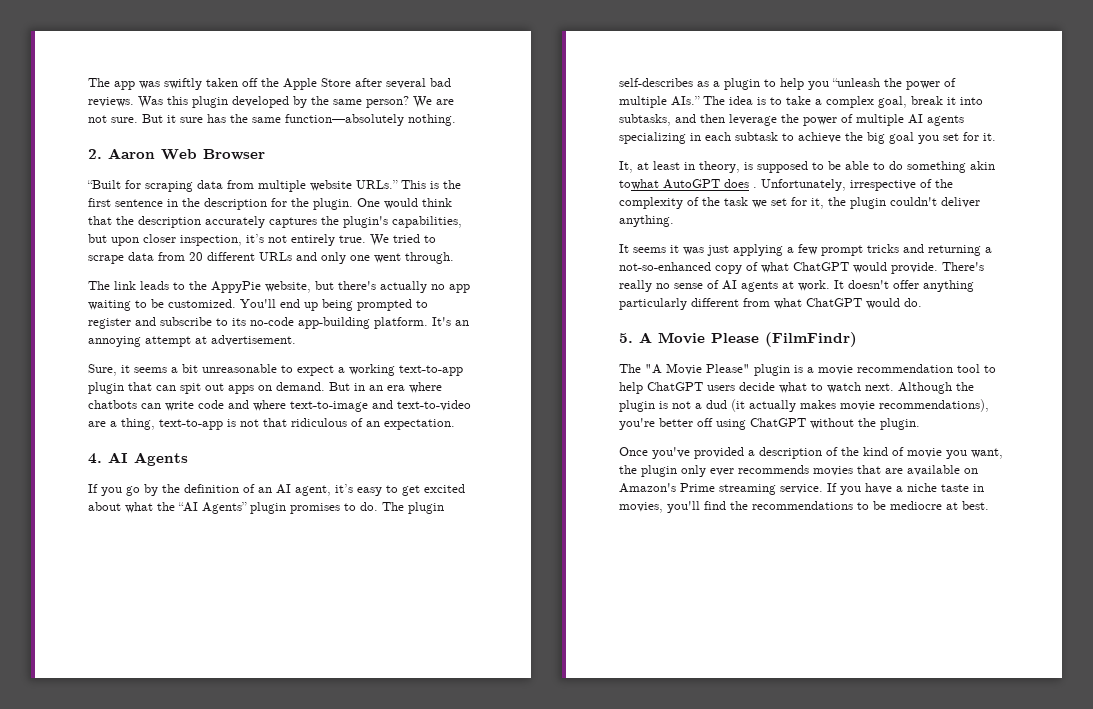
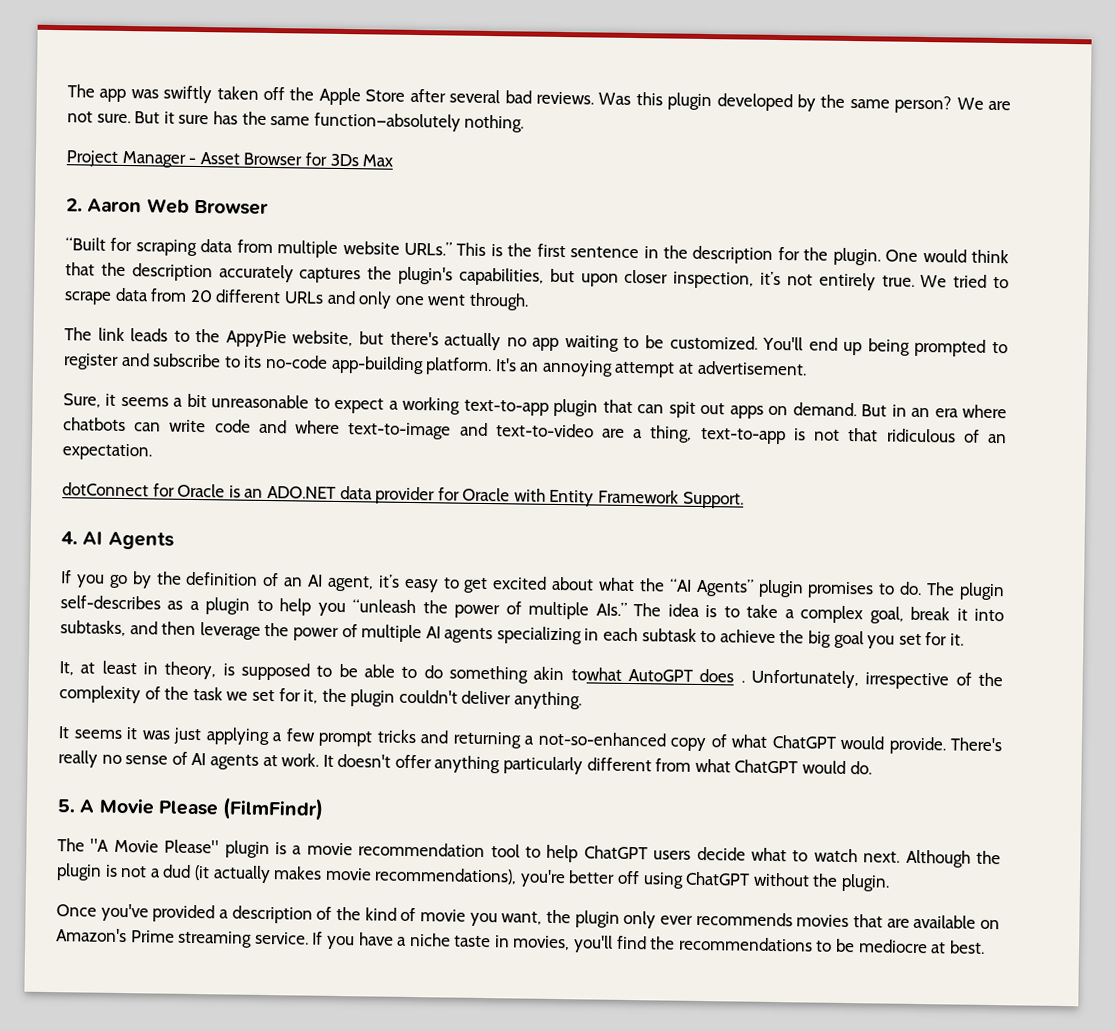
(456, 120) none -> [66,150,394,168] // Project Manager - Asset Browser for 3Ds Max
(455, 424) none -> [62,482,744,509] // dotConnect for Oracle is an ADO.NET data provider for Oracle with Entity Framework Support.

